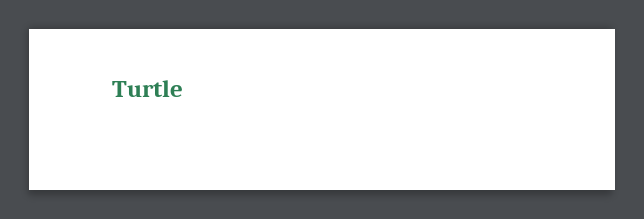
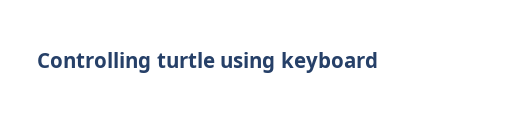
[112,80,183,97] Turtle -> [37,52,378,73] Controlling turtle using keyboard

